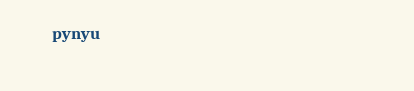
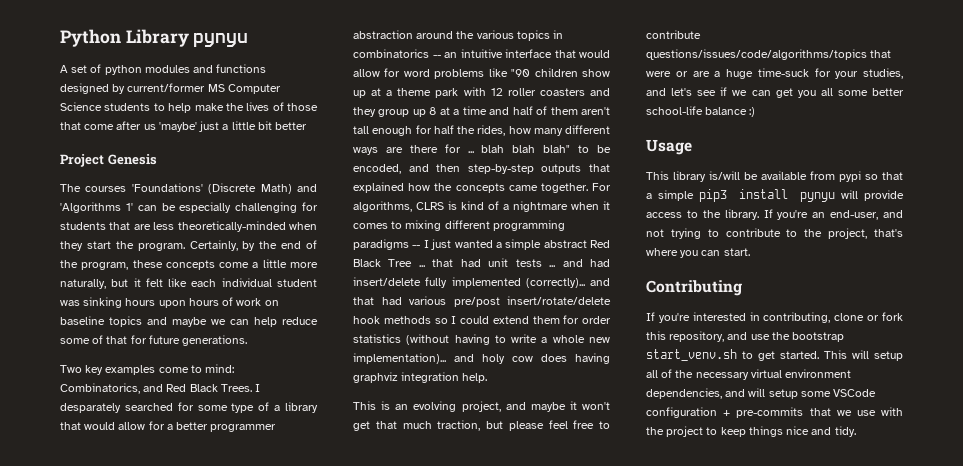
[52,30,100,42] pynyu -> [60,29,249,47] [60,64,267,75] [60,83,281,94] [60,102,318,113] [60,121,308,132] [60,154,157,167] [60,183,317,194] [60,202,318,213] [60,221,317,232] [60,240,317,251] [60,259,318,270] [60,278,317,289] [60,297,279,308] [60,316,318,327] [60,335,248,346] [60,364,235,375] [60,383,261,394] [60,402,318,413] [60,421,277,432] [353,30,564,41] [353,49,610,58] [353,68,610,79] [353,87,610,98] [353,106,610,117] [353,125,610,136] [353,144,611,155] [353,164,610,174] [353,182,611,193] [353,201,610,212] [353,220,565,231] [353,239,610,250] [353,258,610,267] [353,277,610,288] [353,296,611,307] [353,315,611,324] [353,334,610,345] [353,353,610,364] [353,372,488,383] [353,401,610,412] [353,420,610,431] [646,30,701,39] [646,49,892,60] [646,68,903,79] [646,87,904,98] [646,106,756,117] [646,139,692,155] [646,171,903,182] [646,189,904,202] [646,209,903,220] [646,228,903,239] [646,248,750,258] [646,280,742,296] [646,312,903,323] [646,331,845,342] [646,349,903,361] [646,369,852,380] [646,388,877,399] [646,407,903,418] [646,426,856,437] Python Library pynyu // A set of python modules and functions designed by current/former MS Computer Science students to help make the lives of those that come after us 'maybe' just a little bit better // Project Genesis // The courses 'Foundations' (Discrete Math) and 'Algorithms 1' can be especially challenging for students that are less theoretically-minded when they start the program. Certainly, by the end of the program, these concepts come a little more naturally, but it felt like each individual student was sinking hours upon hours of work on baseline topics and maybe we can help reduce some of that for future generations. // Two key examples come to mind: Combinatorics, and Red Black Trees. I desparately searched for some type of a library that would allow for a better programmer abstraction around the various topics in combinatorics -- an intuitive interface that would allow for word problems like "90 children show up at a theme park with 12 roller coasters and they group up 8 at a time and half of them aren't tall enough for half the rides, how many different ways are there for ... blah blah blah" to be encoded, and then step-by-step outputs that explained how the concepts came together. For algorithms, CLRS is kind of a nightmare when it comes to mixing different programming paradigms -- I just wanted a simple abstract Red Black Tree ... that had unit tests ... and had insert/delete fully implemented (correctly)... and that had various pre/post insert/rotate/delete hook methods so I could extend them for order statistics (without having to write a whole new implementation)... and holy cow does having graphviz integration help. // This is an evolving project, and maybe it won't get that much traction, but please feel free to contribute questions/issues/code/algorithms/topics that were or are a huge time-suck for your studies, and let's see if we can get you all some better school-life balance :) // Usage // This library is/will be available from pypi so that a simple pip3 install pynyu will provide access to the library. If you're an end-user, and not trying to contribute to the project, that's where you can start. // Contributing // If you're interested in contributing, clone or fork this repository, and use the bootstrap start_venv.sh to get started. This will setup all of the necessary virtual environment dependencies, and will setup some VSCode configuration + pre-commits that we use with the project to keep things nice and tidy.

